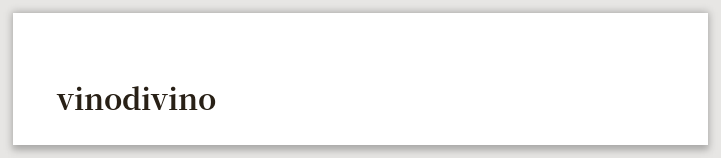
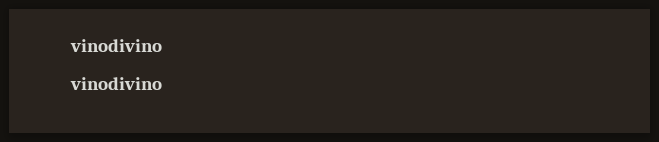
[56,86,216,110] vinodivino -> [70,39,162,52] [70,77,162,90] vinodivino // vinodivino

